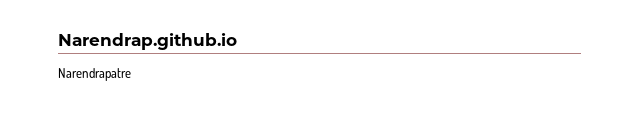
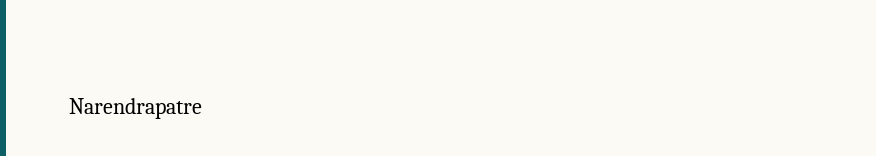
[58,33,237,50] Narendrap.github.io // -> (69, 108) none

